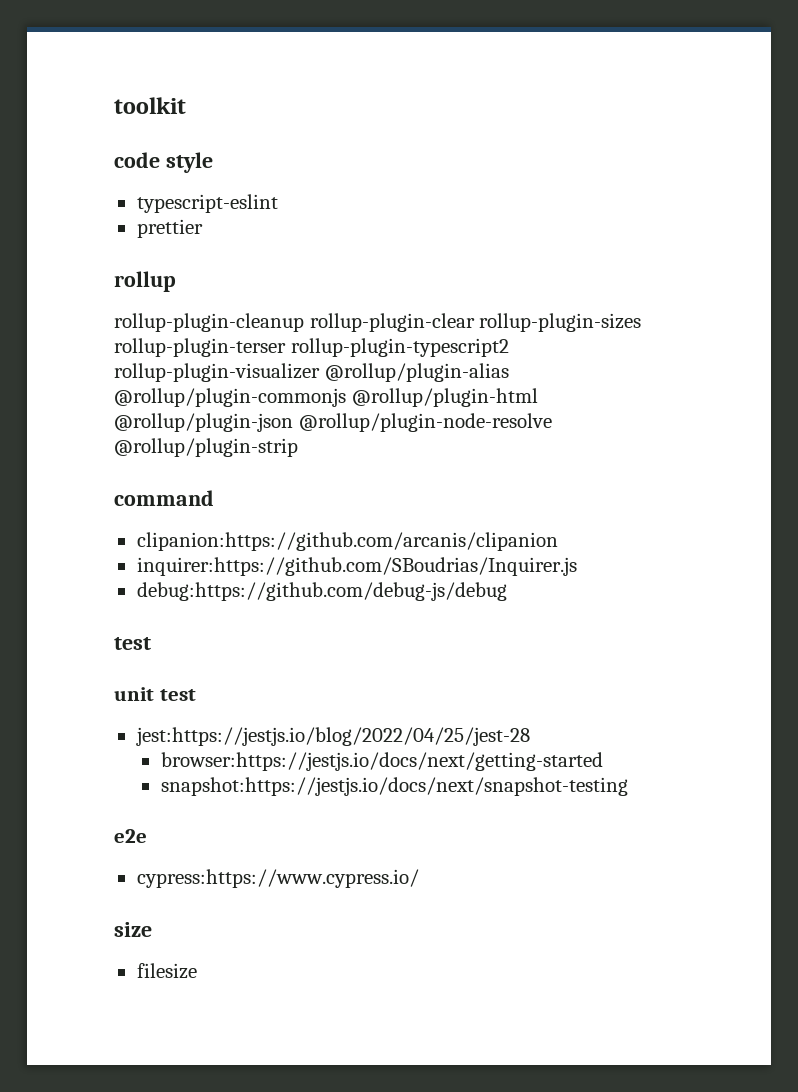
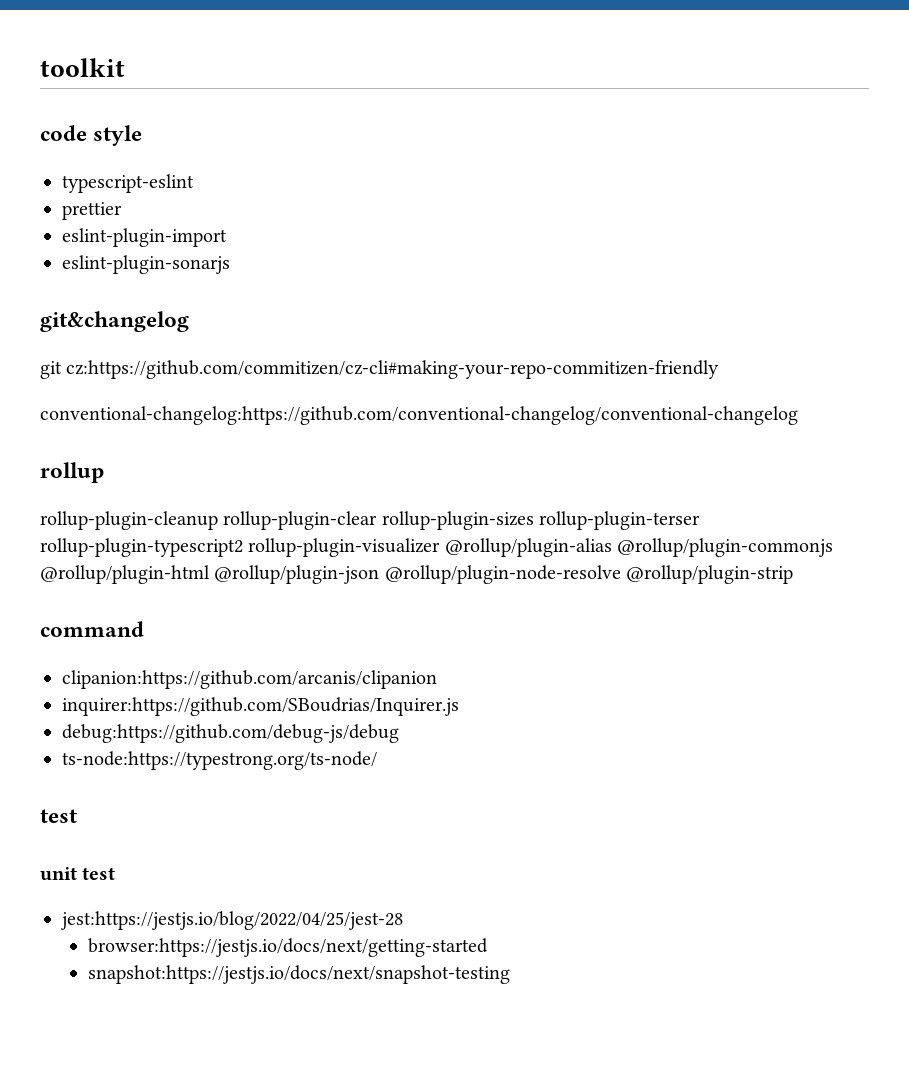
(203, 228) none -> [62,228,227,247] [62,255,230,274] [40,311,189,332] [40,360,720,379] [40,406,798,425] // eslint-plugin-import // eslint-plugin-sonarjs // git&changelog // git cz:https://github.com/commitizen/cz-cli#making-your-repo-commitizen-friendly // conventional-changelog:https://github.com/conventional-changelog/conventional-changelog
(507, 591) none -> [62,751,377,770] // ts-node:https://typestrong.org/ts-node/
[114,829,147,843] [136,869,419,888] [114,922,152,937] [136,963,197,979] // e2e // cypress:https://www.cypress.io/ // size // filesize -> (510, 974) none

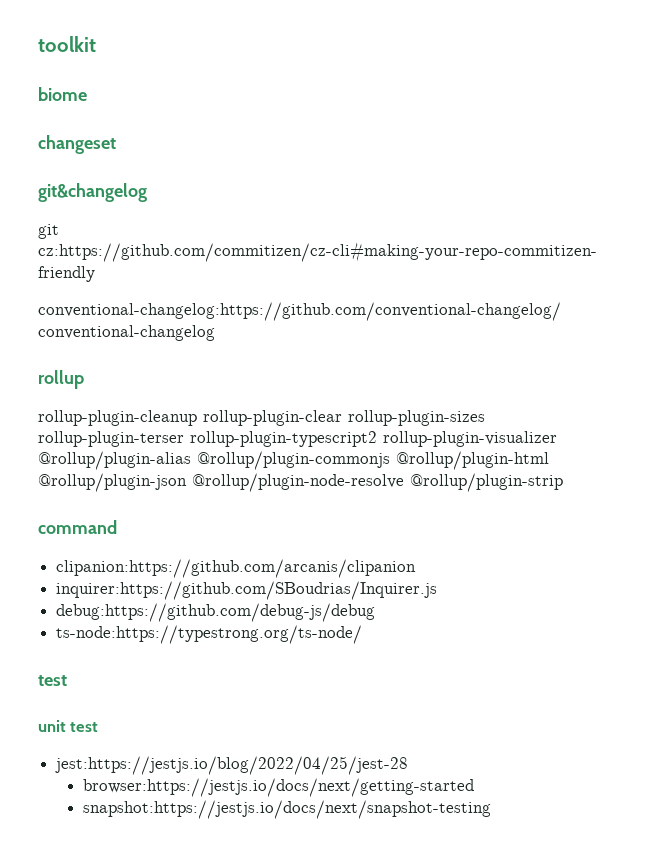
[40,125,143,146] [62,174,194,193] [62,202,122,220] [62,228,227,247] [62,255,230,274] code style // typescript-eslint // prettier // eslint-plugin-import // eslint-plugin-sonarjs -> [38,87,87,101] [38,135,116,154] biome // changeset

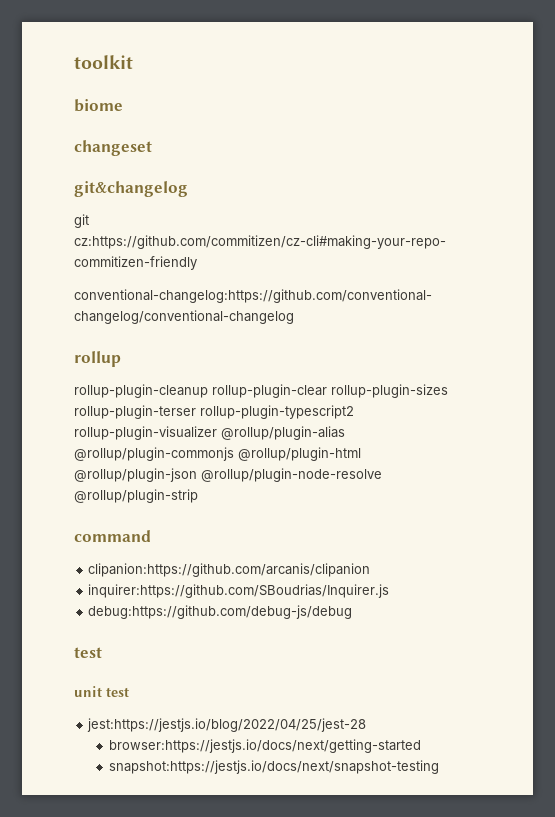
[56,625,363,644] // ts-node:https://typestrong.org/ts-node/ -> (353, 612) none

